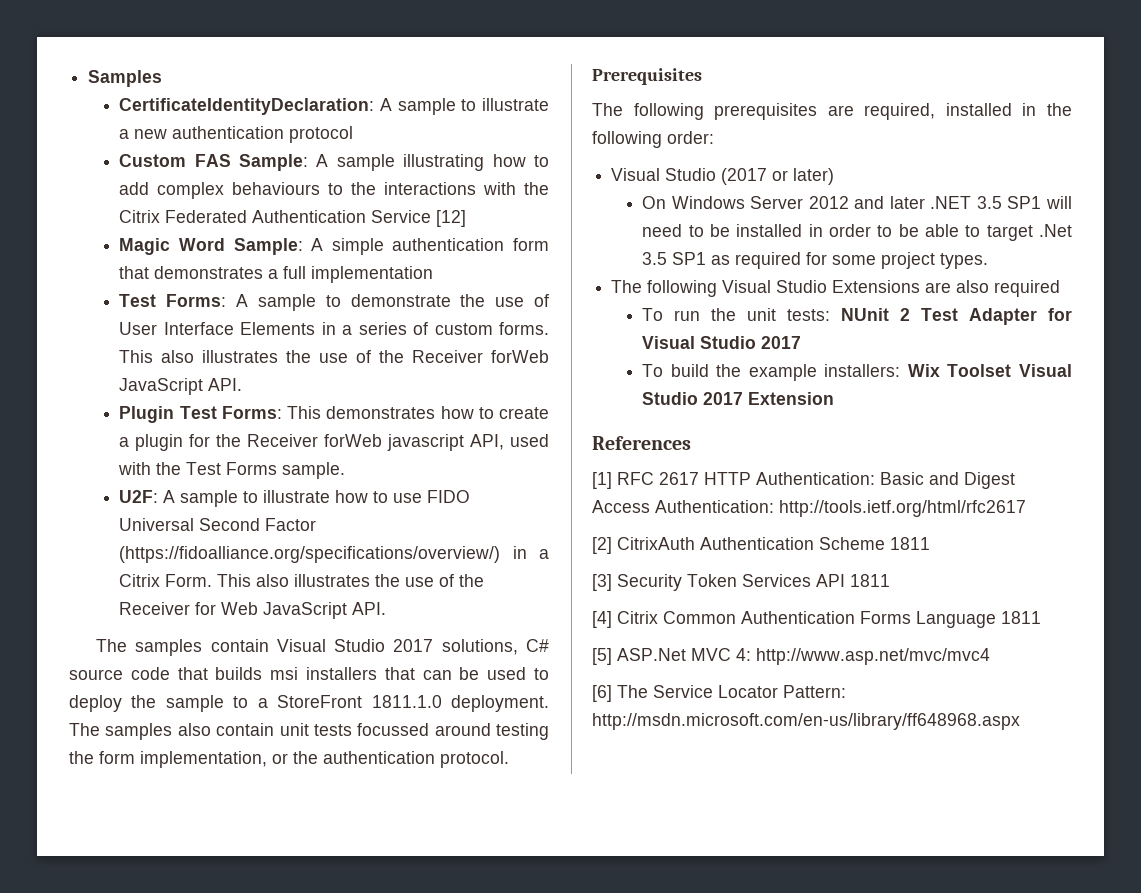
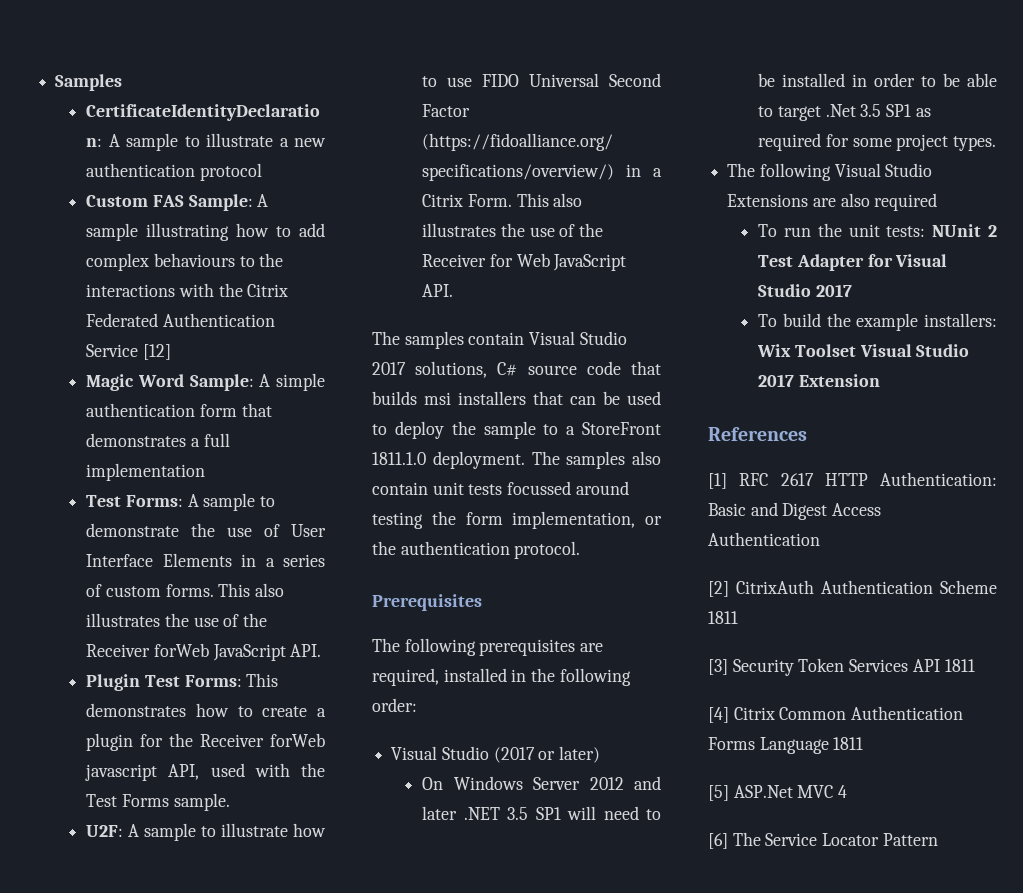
[655,500,1026,517] Authentication: http://tools.ietf.org/html/rfc2617 -> [708,532,820,546] Authentication
[736,648,990,665] 4: http://www.asp.net/mvc/mvc4 -> [838,785,848,798] 4
[783,685,846,698] [592,713,1020,730] Pattern: http://msdn.microsoft.com/en-us/library/ff648968.aspx -> [882,833,938,846] Pattern

